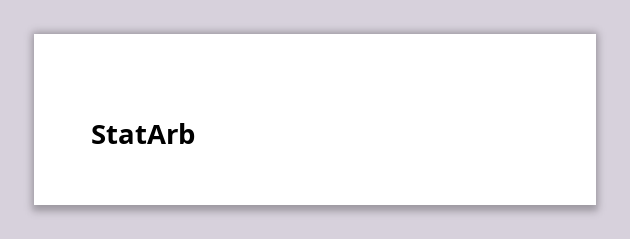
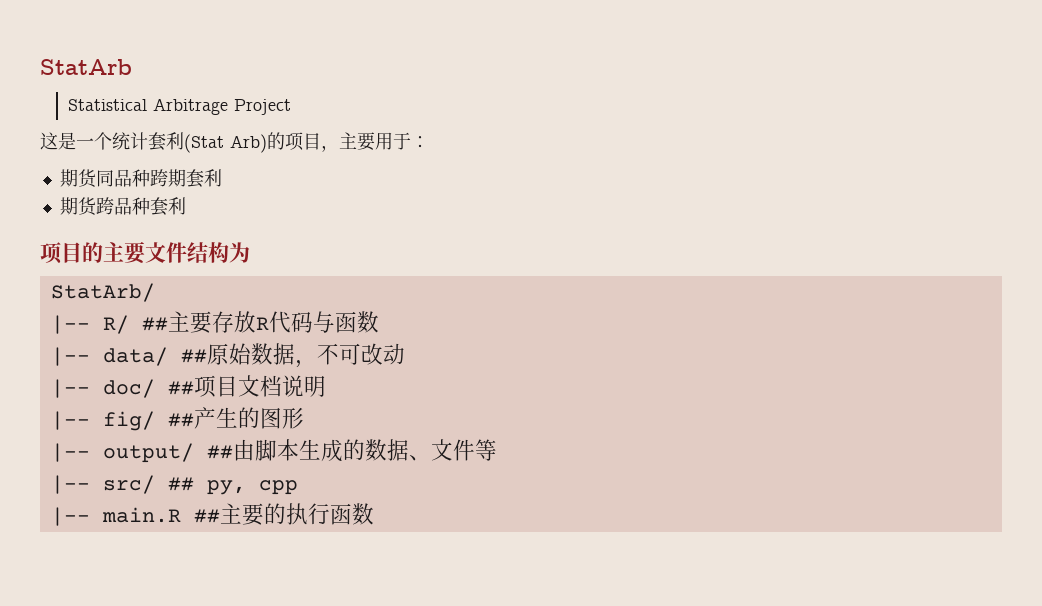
(195, 133) none -> [68,98,292,115] [40,132,429,153] [59,169,222,188] [59,197,186,216] [40,241,250,264] [50,283,155,302] [50,311,379,334] [50,343,405,368] [50,375,326,398] [50,407,304,431] [50,439,497,463] [50,475,298,495] [50,503,374,526] // Statistical Arbitrage Project // 这是一个统计套利(Stat Arb)的项目，主要用于： // 期货同品种跨期套利 // 期货跨品种套利 // 项目的主要文件结构为 // StatArb/ // |-- R/ ##主要存放R代码与函数 // |-- data/ ##原始数据，不可改动 // |-- doc/ ##项目文档说明 // |-- fig/ ##产生的图形 // |-- output/ ##由脚本生成的数据、文件等 // |-- src/ ## py, cpp // |-- main.R ##主要的执行函数

